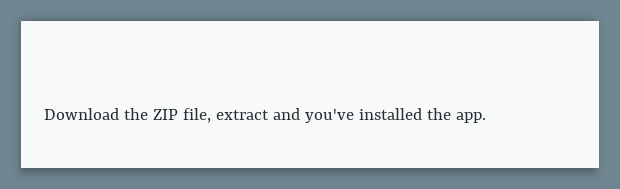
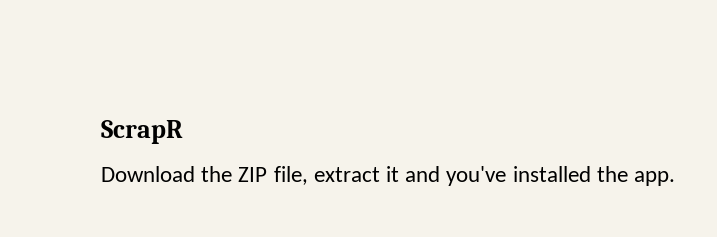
(44, 114) none -> [101,120,183,144] ScrapR //
(269, 115) none -> [386,166,400,182] it

